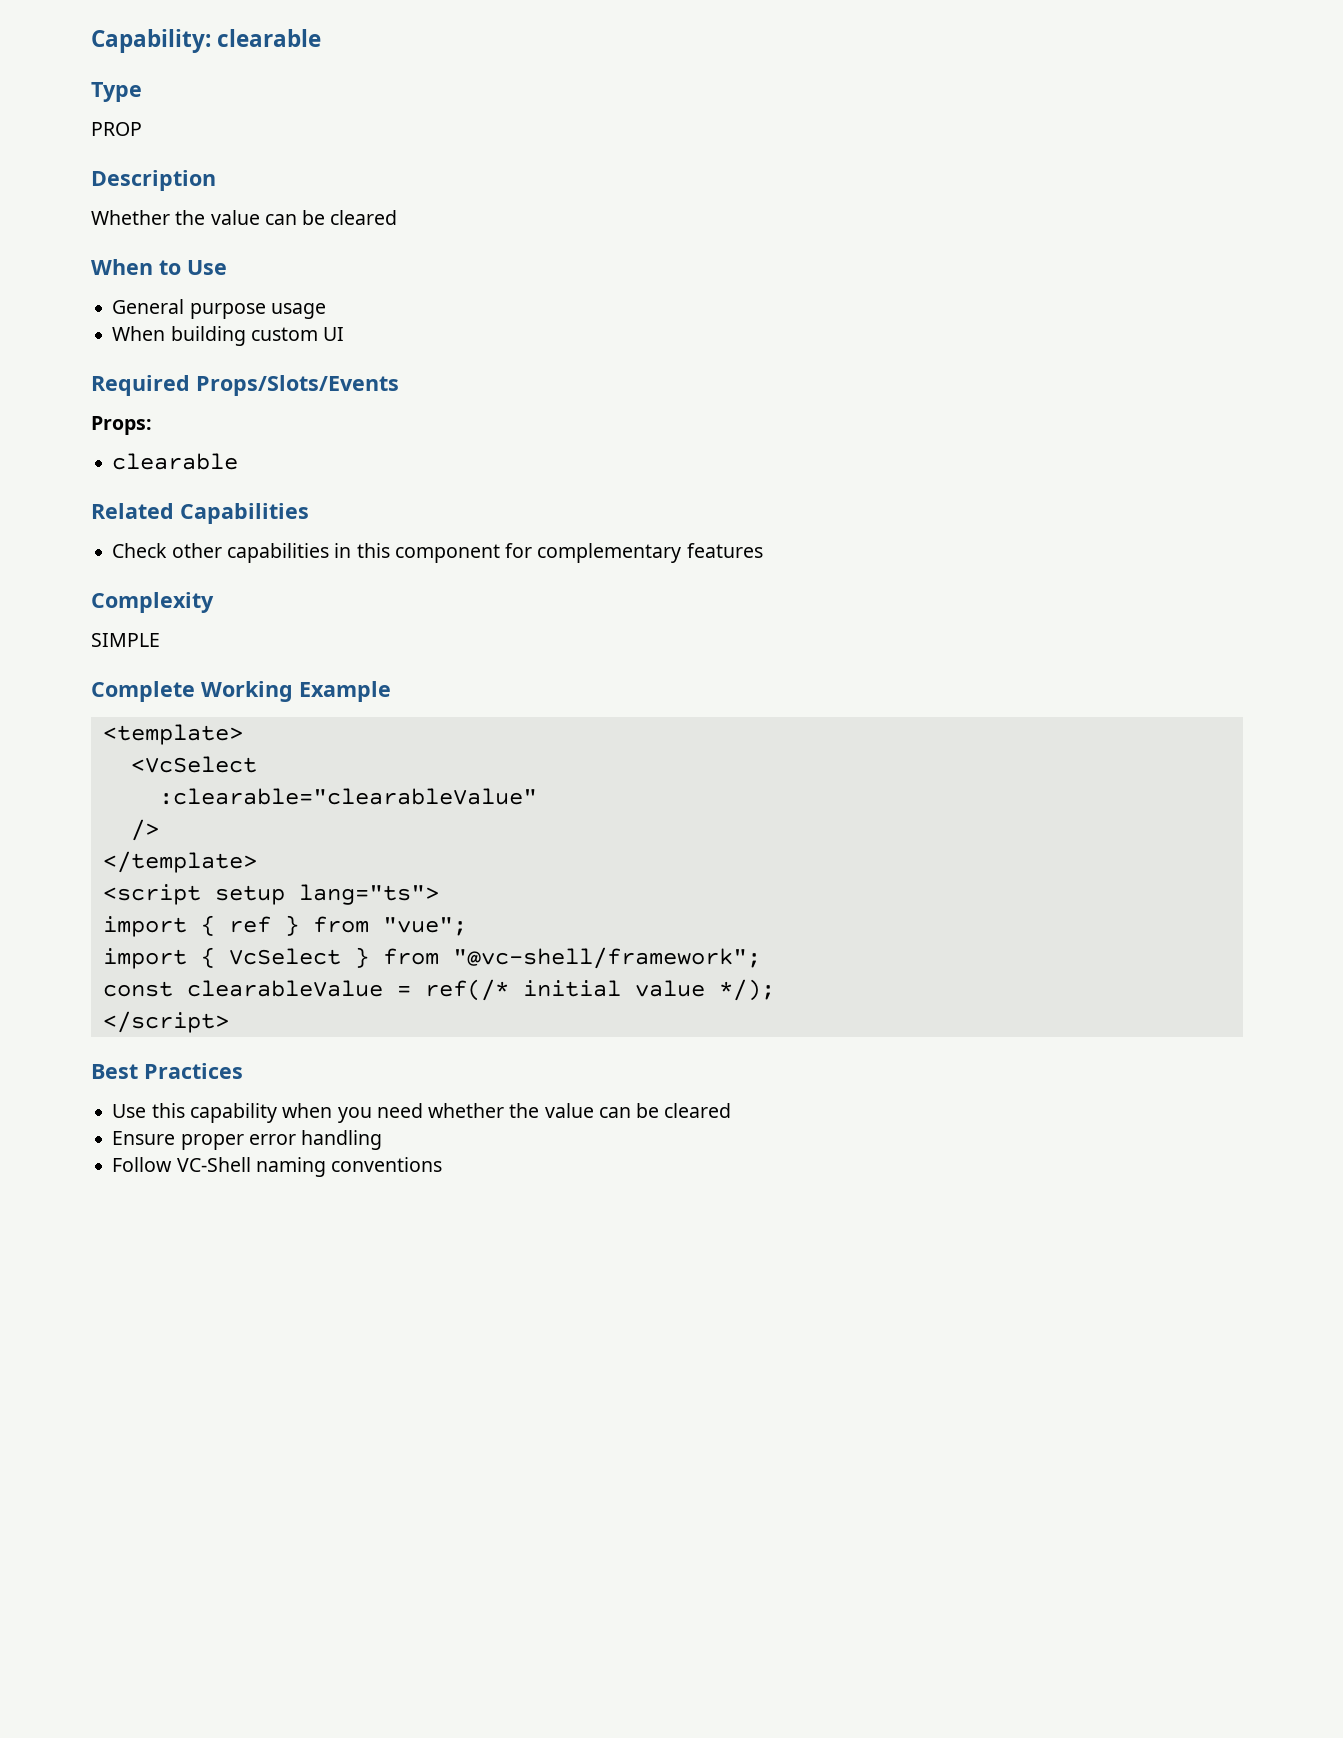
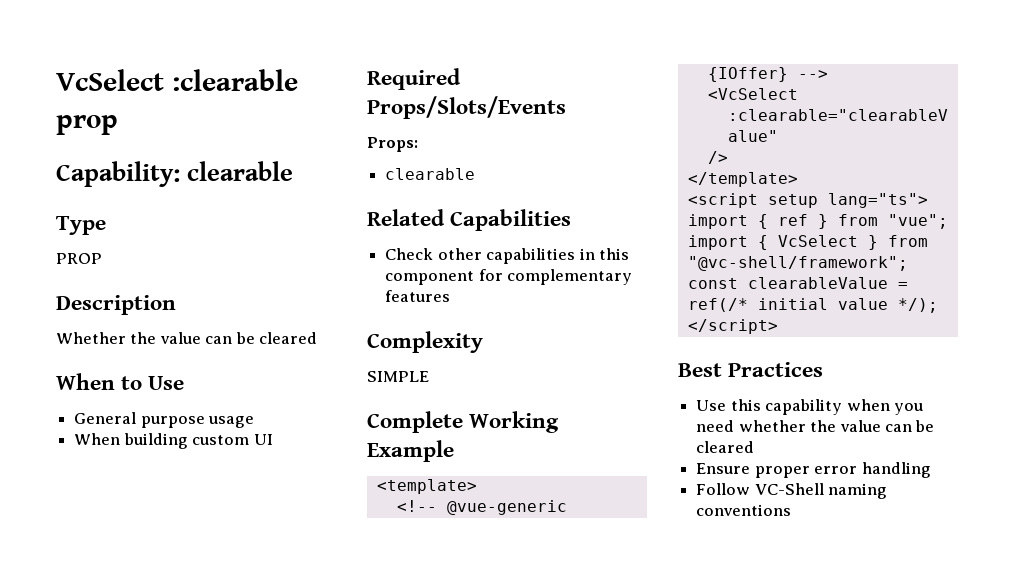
(91, 41) none -> [56,69,298,91] [56,115,118,135] VcSelect :clearable prop //
(243, 734) none -> [396,500,567,515] [707,67,828,82] // <!-- @vue-generic {IOffer} -->

